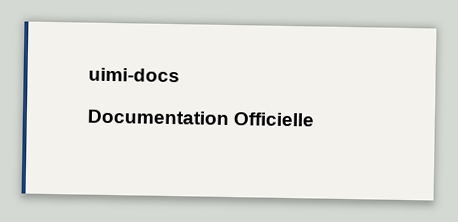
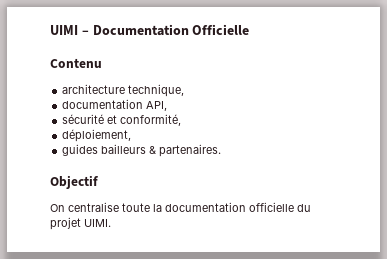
[88,67,180,83] uimi-docs // -> [50,25,89,35] UIMI –
(315, 119) none -> [50,58,102,68] [62,84,185,97] [62,99,168,111] [62,114,182,126] [62,129,132,142] [62,144,222,157] [50,175,99,189] [50,202,311,212] [50,217,111,230] // Contenu // architecture technique, // documentation API, // sécurité et conformité, // déploiement, // guides bailleurs & partenaires. // Objectif // On centralise toute la documentation officielle du projet UIMI.

